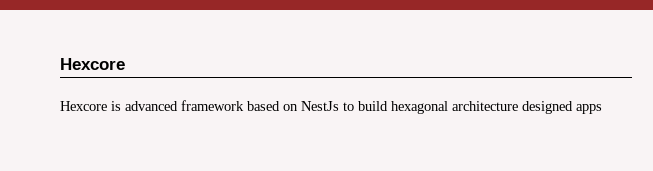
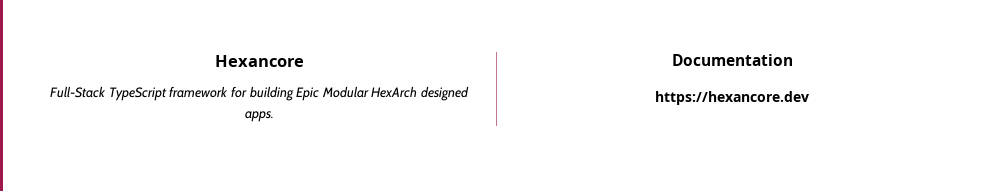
[60,58,125,70] [60,100,602,114] Hexcore // Hexcore is advanced framework based on NestJs to build hexagonal architecture designed apps -> [214,55,304,67] [49,86,470,101] [244,111,274,122] [671,54,793,66] [655,91,809,105] Hexancore // Full-Stack TypeScript framework for building Epic Modular HexArch designed apps. // Documentation // https://hexancore.dev

